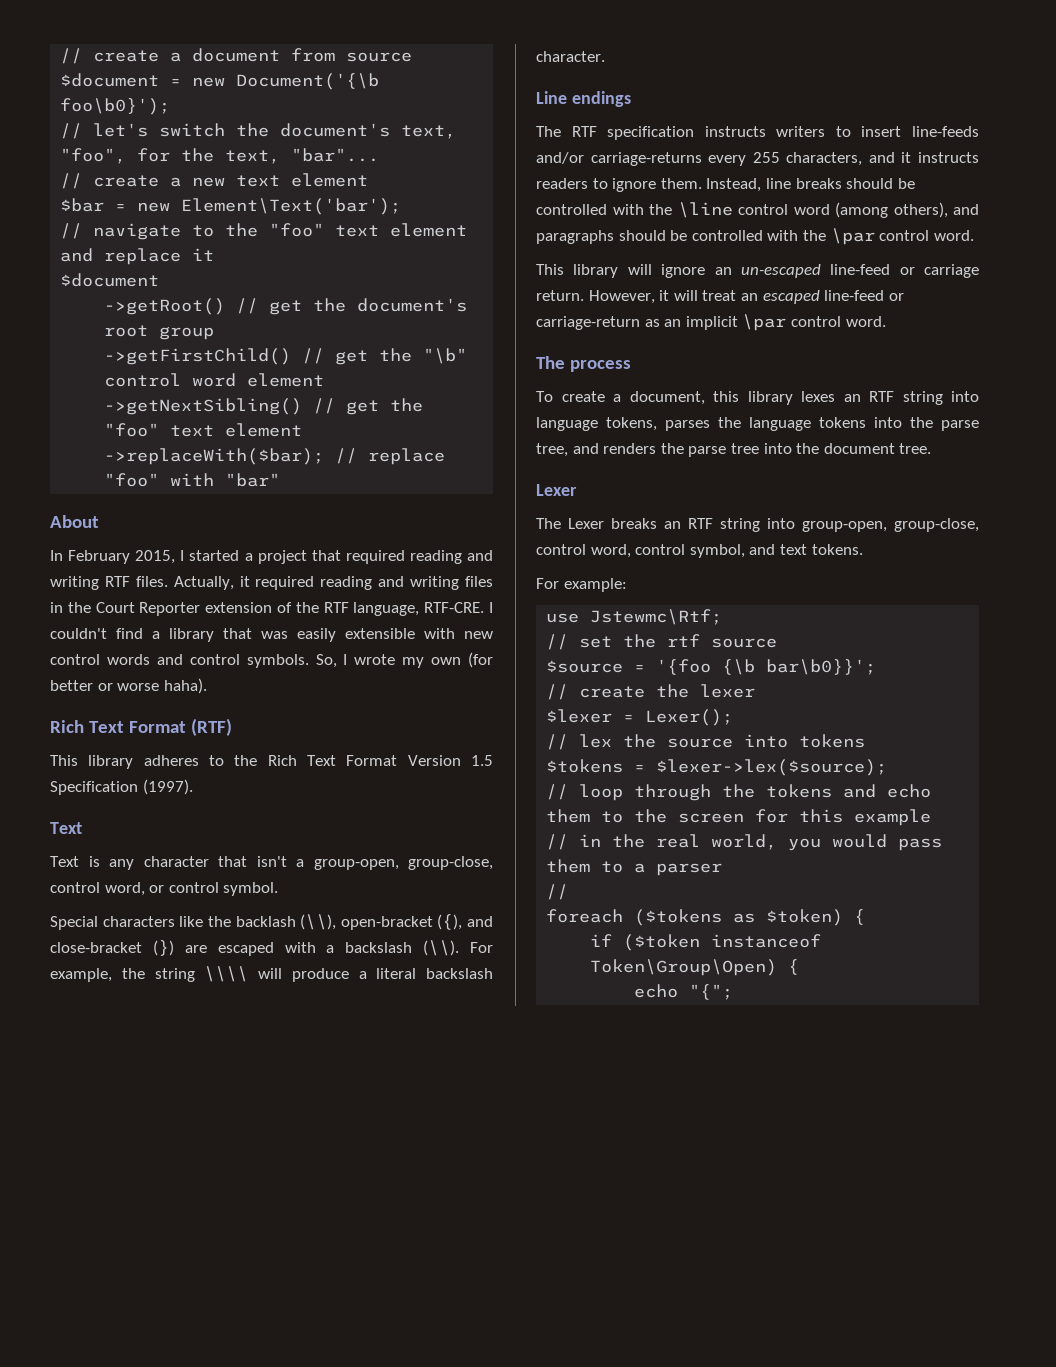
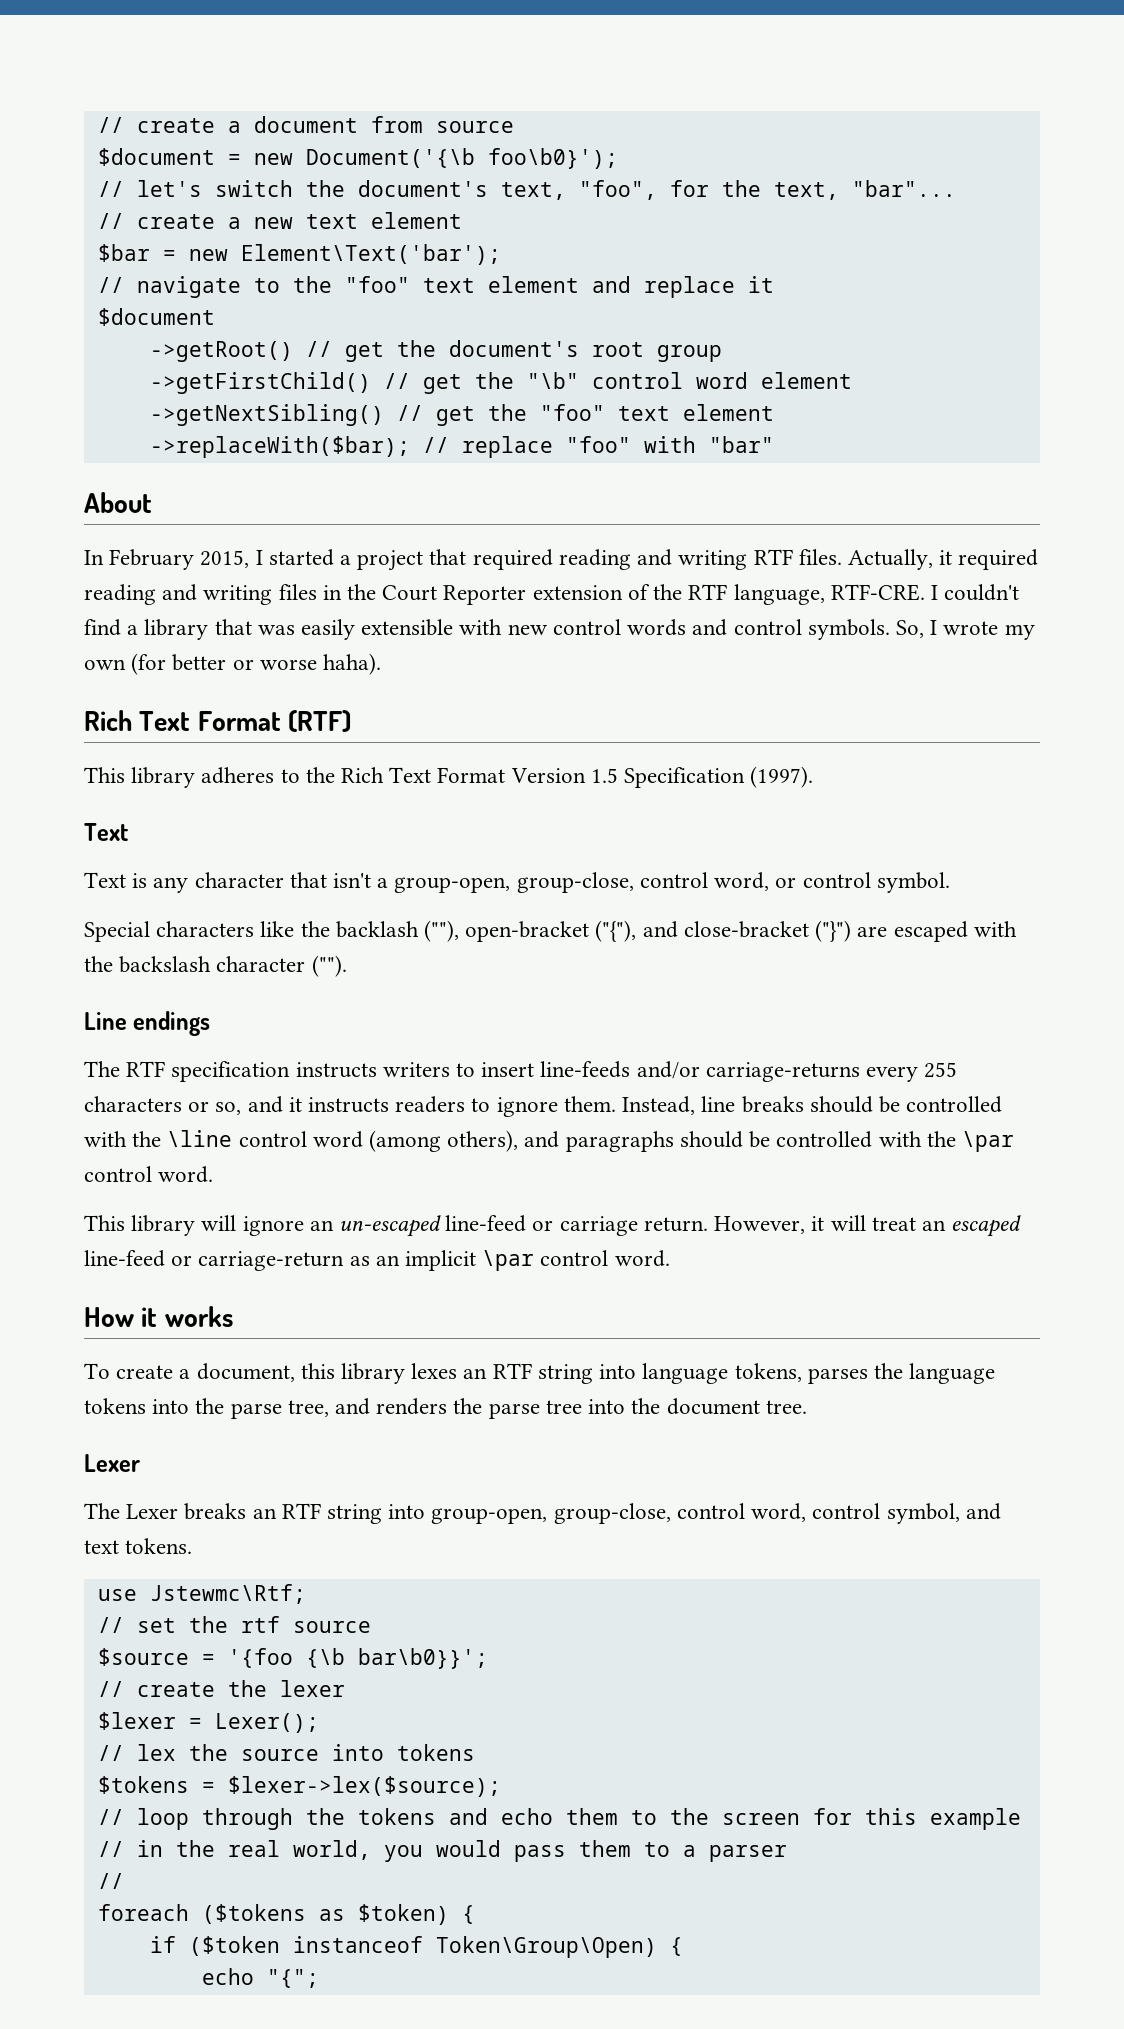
[300,914,463,930] (\\), open-bracket ({), -> [424,920,637,942] (""), open-bracket ("{"),
[152,940,174,956] (}) -> [815,920,852,942] ("}")
[326,940,493,956] [50,966,493,982] [536,51,605,62] a backslash (\\). For example, the string \\\\ will produce a literal backslash character. -> [84,955,347,977] the backslash character ("").
[786,152,863,166] characters, -> [84,1096,242,1115] characters or so,
[536,356,631,372] The process -> [84,1306,233,1327] How it works
[536,578,627,592] // For example: -> (193, 1546) none

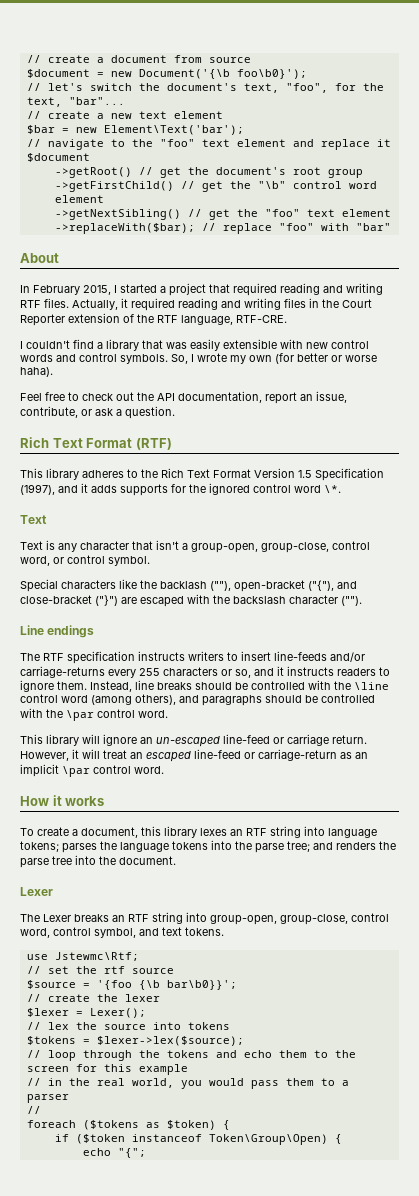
(925, 592) none -> (287, 319) //
(382, 664) none -> [20,391,347,404] [20,406,175,419] // Feel free to check out the API documentation, report an issue, contribute, or ask a question.
[750,766,814,788] (1997). -> [20,483,341,496] (1997), and it adds supports for the ignored control word \*.
[734,1363,802,1382] tokens, -> [20,841,59,852] tokens;
[287,1400,329,1417] tree, -> [287,841,310,852] tree;
[666,1398,807,1415] document tree. -> [119,856,176,865] document.

